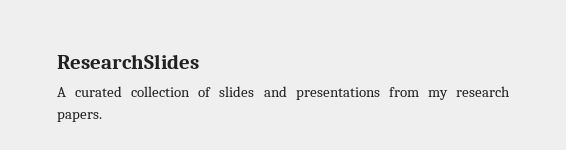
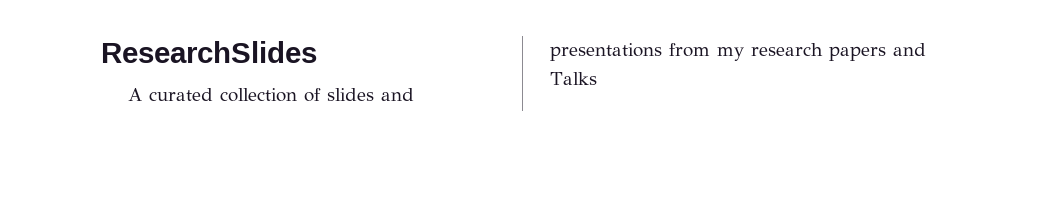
[57,112,102,122] papers. -> [829,43,926,61] [550,72,597,85] papers and Talks

